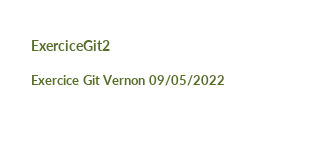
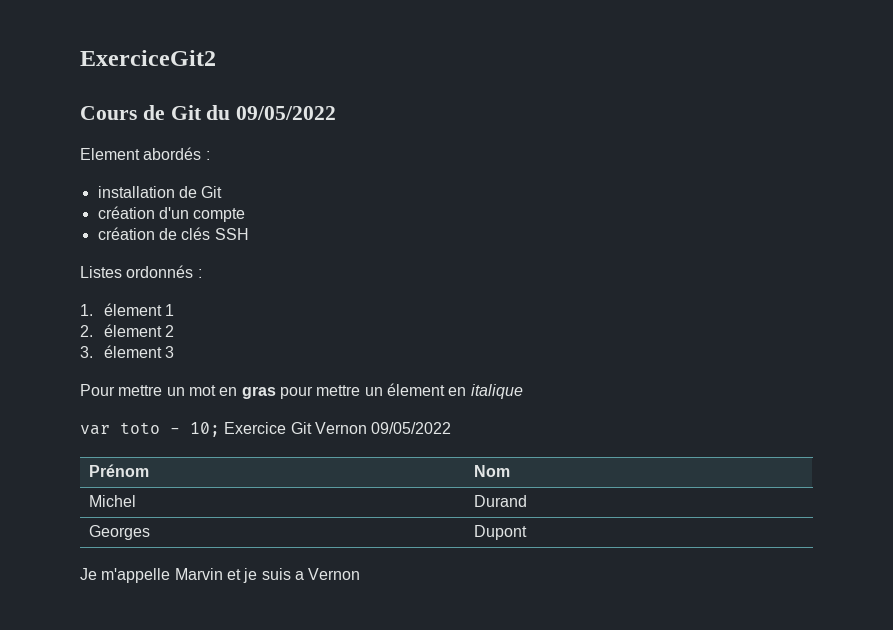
[31,75,225,86] Exercice Git Vernon 09/05/2022 -> [80,105,337,120] [80,147,210,160] [97,186,223,198] [97,206,246,222] [97,227,249,240] [80,265,202,278] [80,303,175,316] [80,324,175,337] [80,345,175,358] [80,383,523,399] [80,422,452,437] [89,464,150,477] [474,465,511,477] [89,495,137,507] [474,495,528,507] [89,525,151,540] [474,525,528,540] [80,568,361,583] Cours de Git du 09/05/2022 // Element abordés : // installation de Git // création d'un compte // création de clés SSH // Listes ordonnés : // 1. élement 1 // 2. élement 2 // 3. élement 3 // Pour mettre un mot en gras pour mettre un élement en italique // var toto - 10; Exercice Git Vernon 09/05/2022 // Prénom | Nom // Michel | Durand // Georges | Dupont // Je m'appelle Marvin et je suis a Vernon

